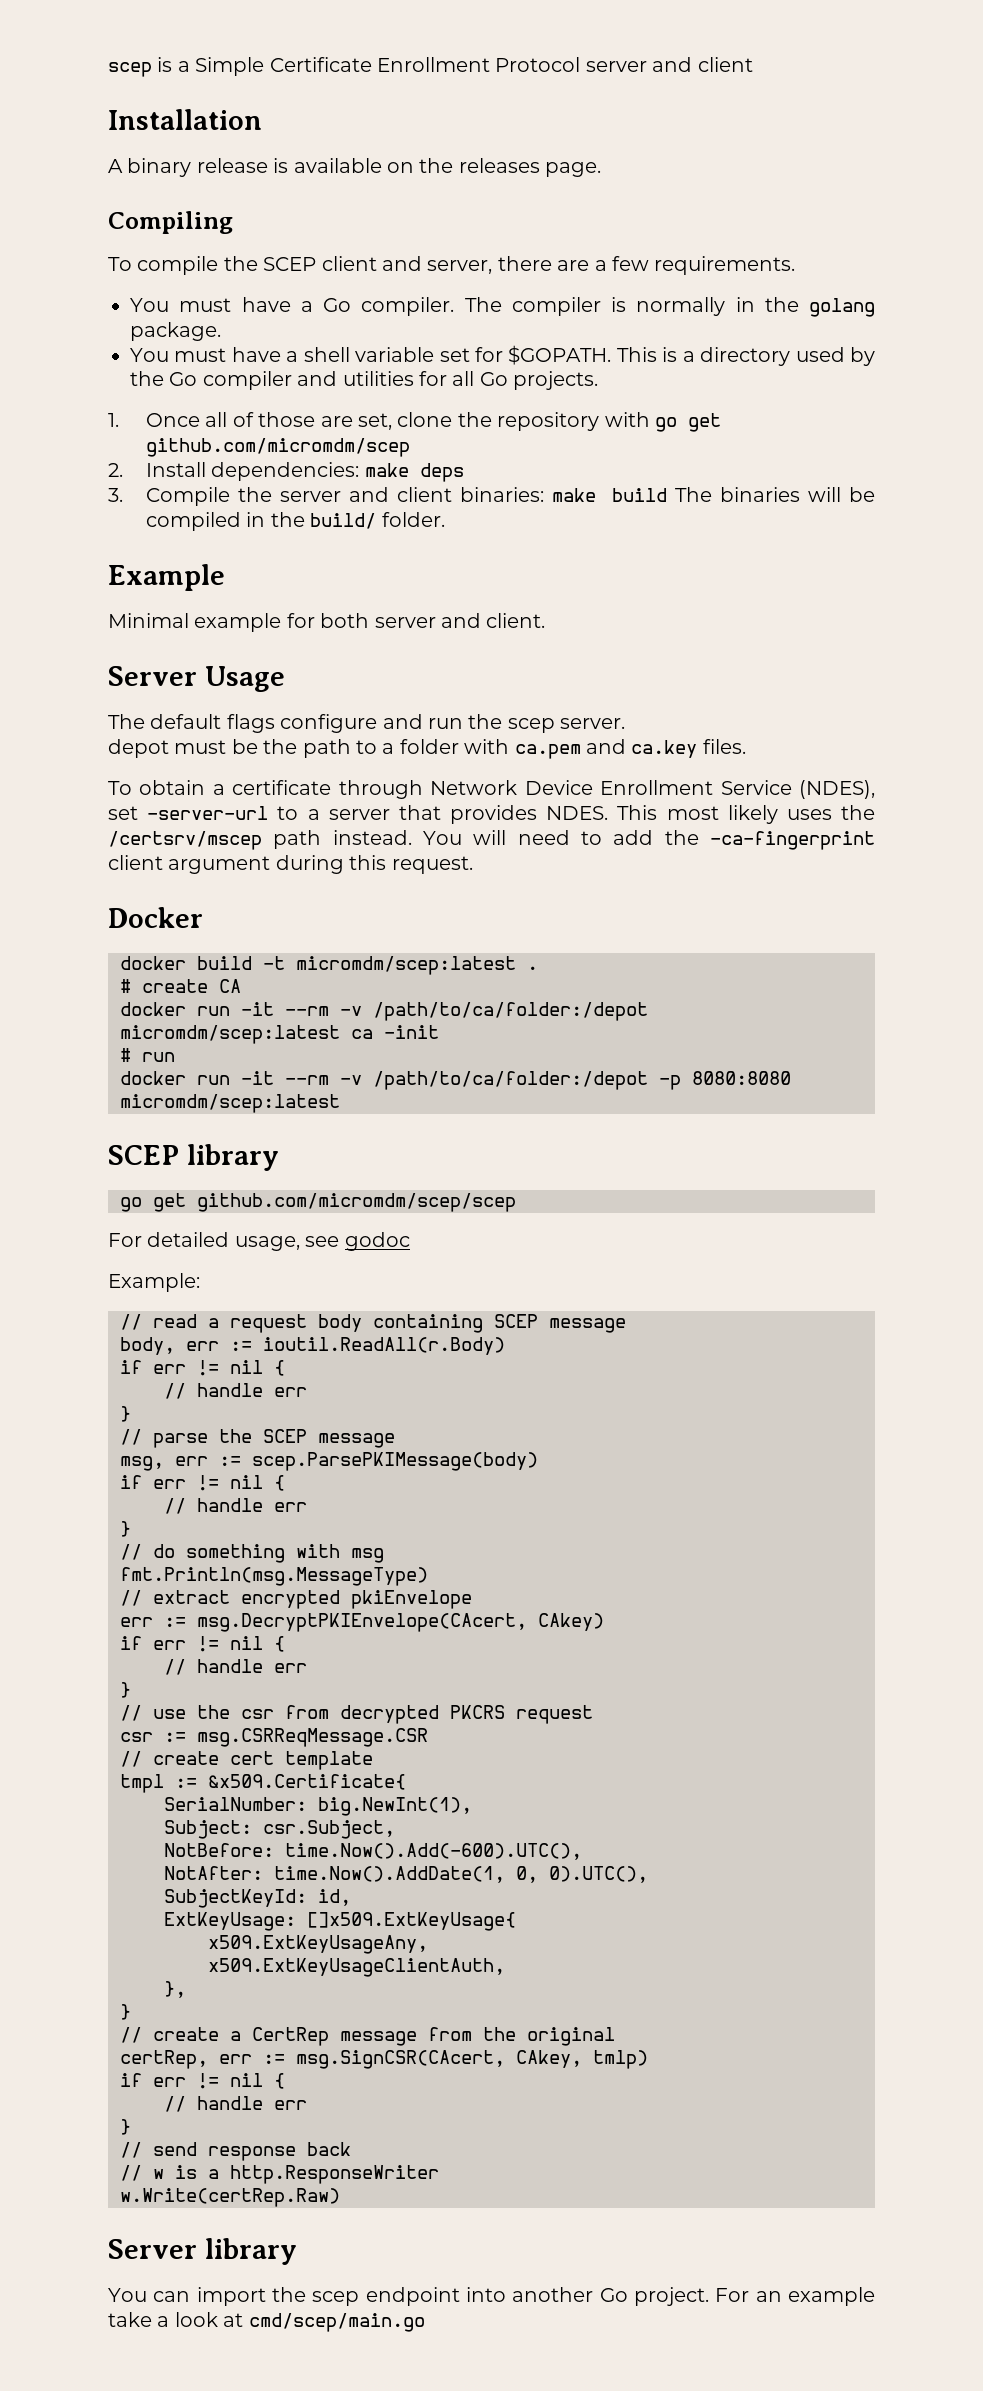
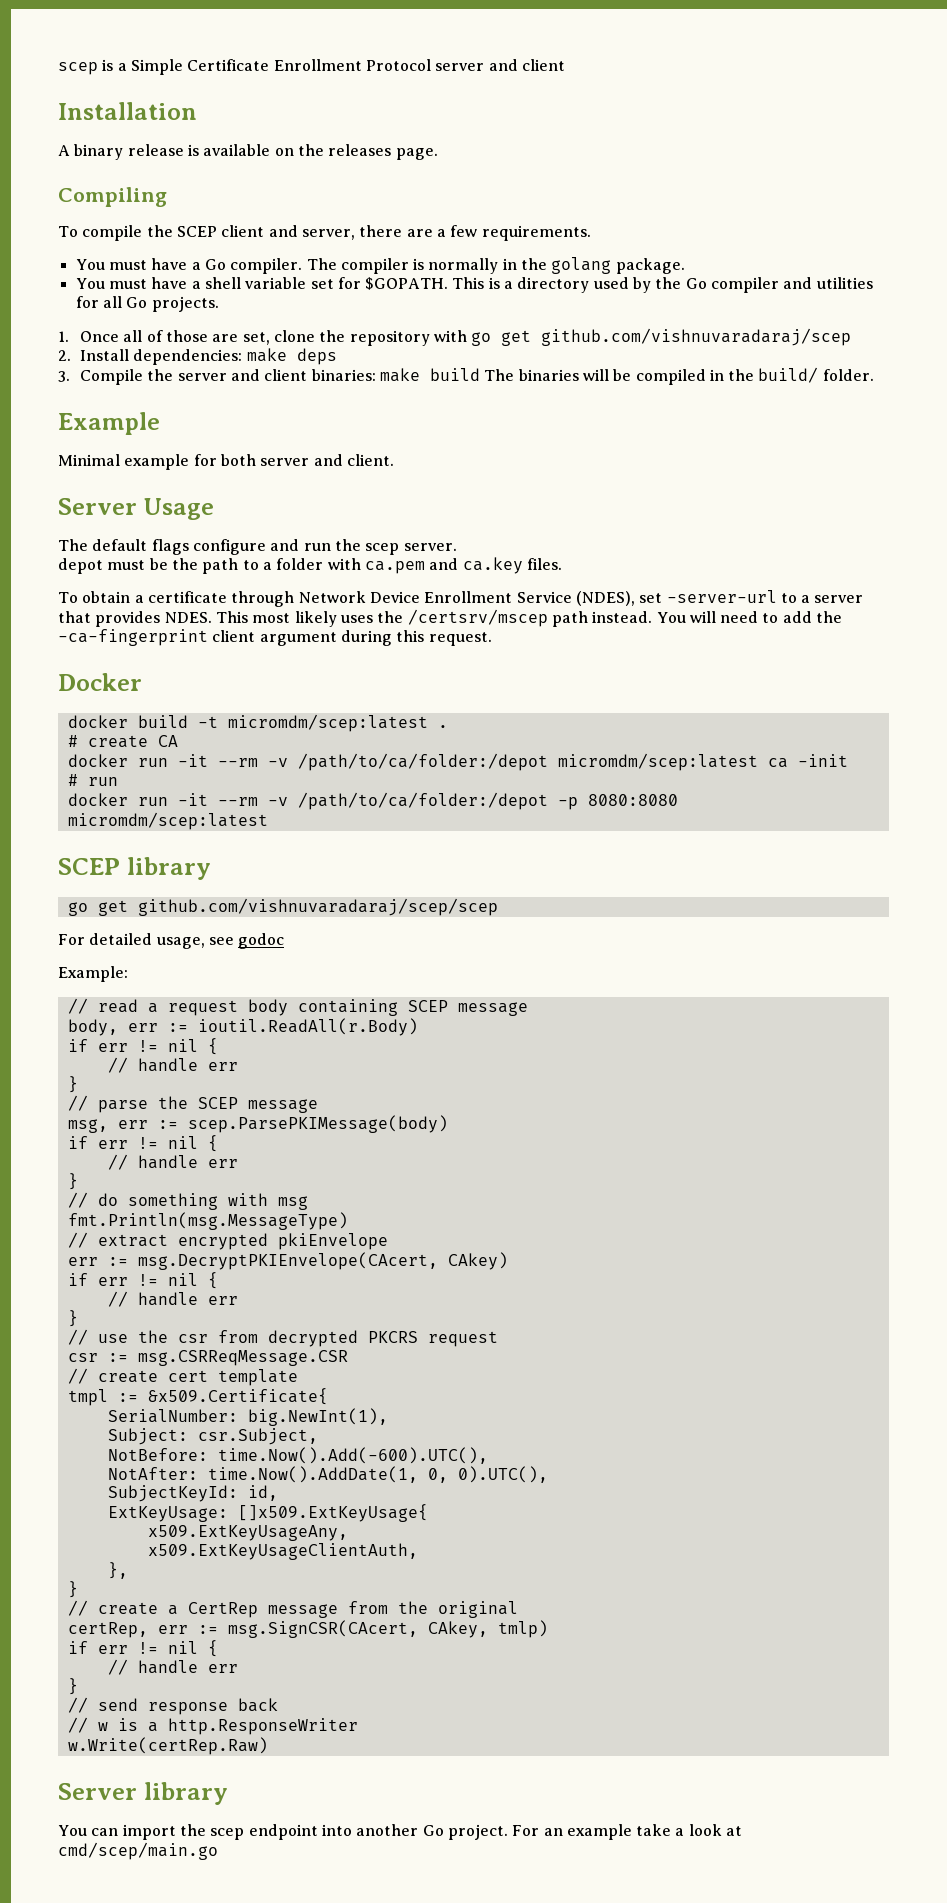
[145,438,410,457] github.com/micromdm/scep -> [541,328,852,346] github.com/vishnuvaradaraj/scep
[197,1193,516,1212] github.com/micromdm/scep/scep -> [137,898,498,916] github.com/vishnuvaradaraj/scep/scep

